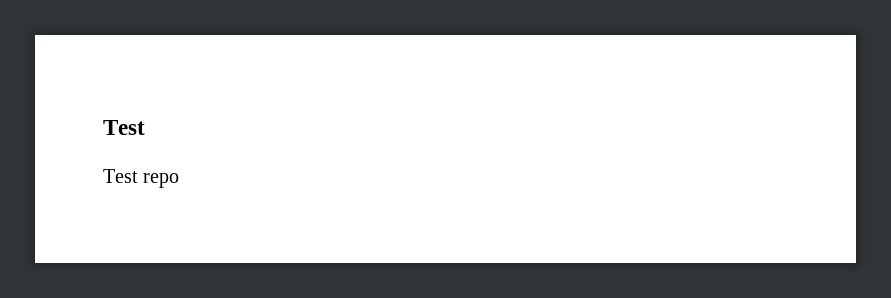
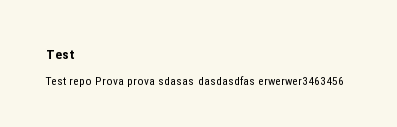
(180, 180) none -> [95,76,344,87] Prova prova sdasas dasdasdfas erwerwer3463456

